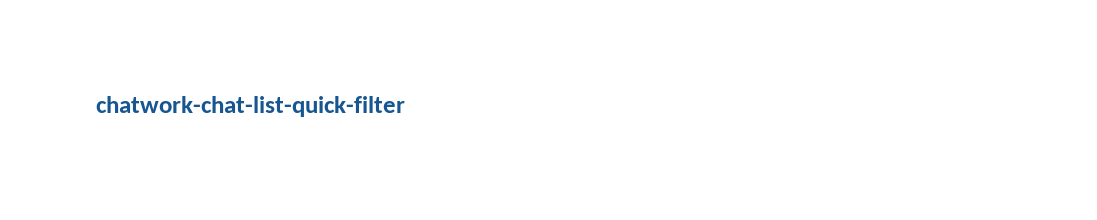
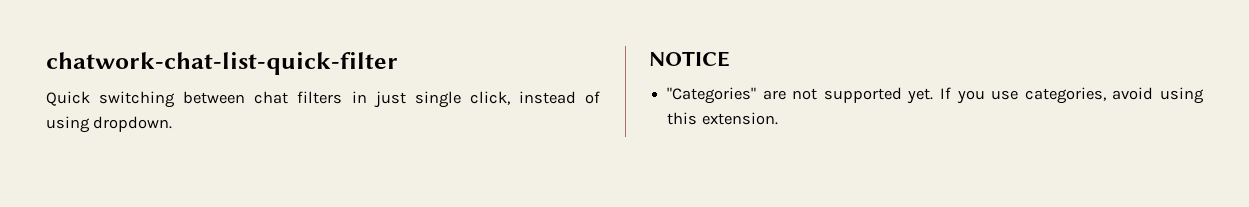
(405, 106) none -> [46,91,601,108] [46,116,173,133] [649,51,730,67] [667,87,1204,104] [667,112,778,125] // Quick switching between chat filters in just single click, instead of using dropdown. // NOTICE // "Categories" are not supported yet. If you use categories, avoid using this extension.

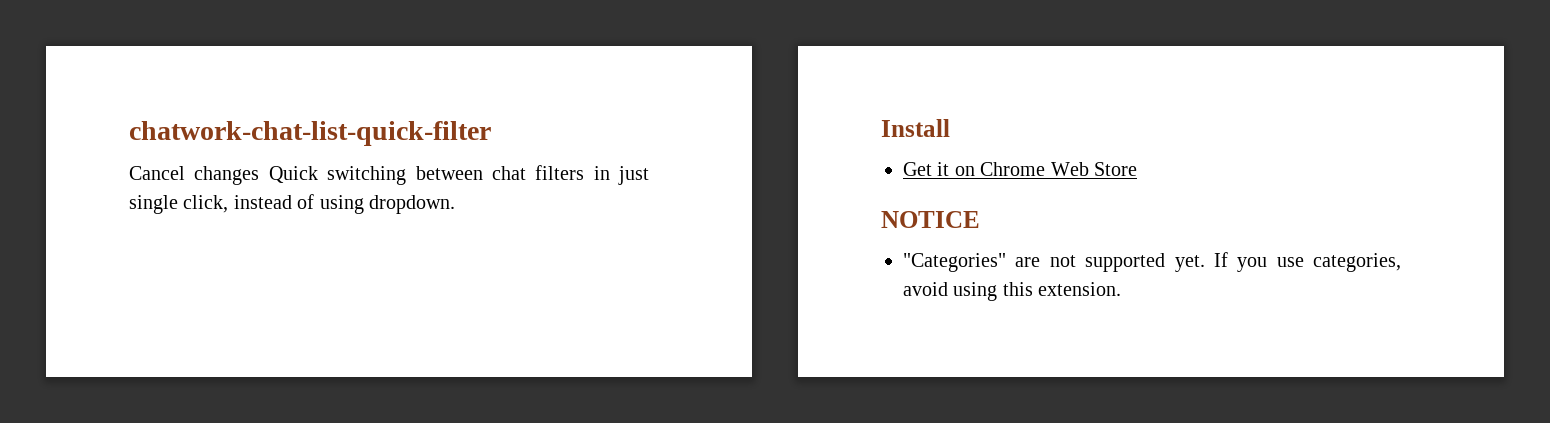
(398, 63) none -> [129,166,260,185] Cancel changes
(173, 124) none -> [881,119,950,137] [903,162,1137,176] // Install // Get it on Chrome Web Store

